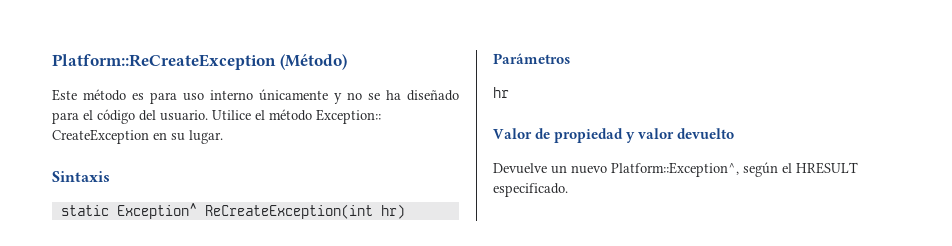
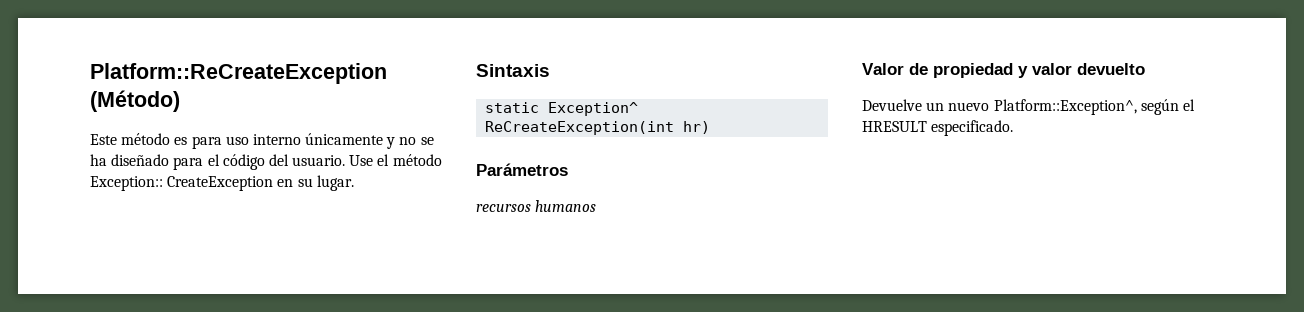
[212,110,251,120] Utilice -> [349,155,374,166] Use
[493,87,509,98] hr -> [476,200,597,212] recursos humanos

